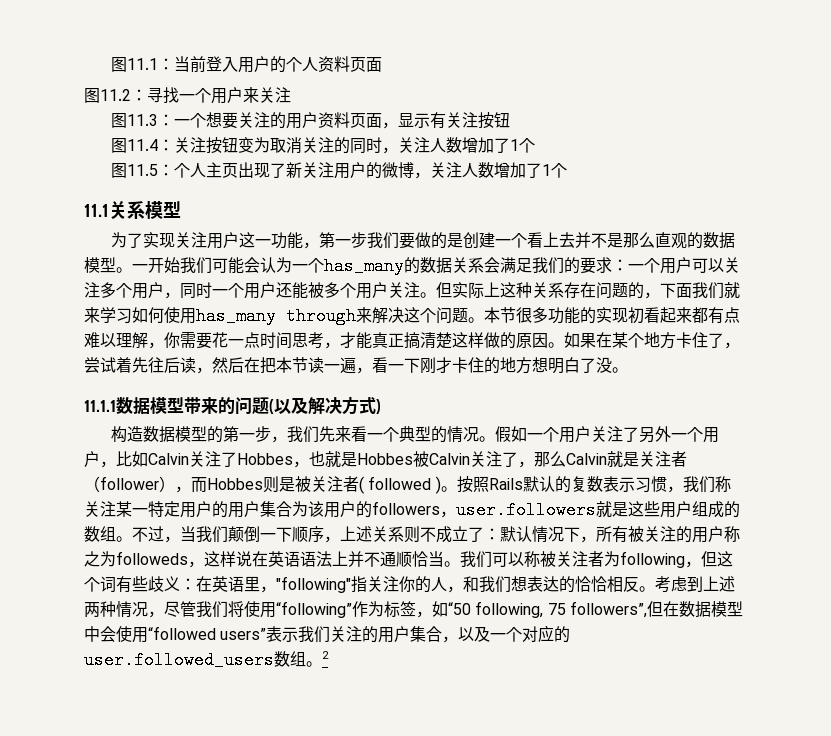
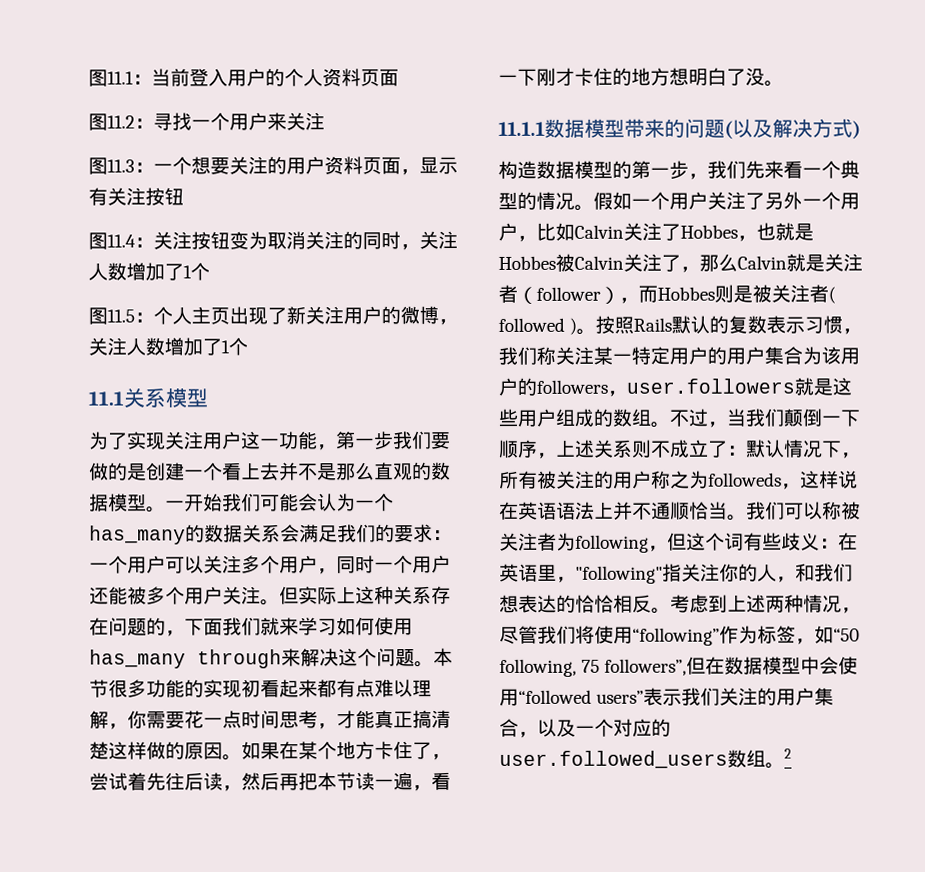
[244,357,260,373] 在 -> [279,773,299,791] 再

